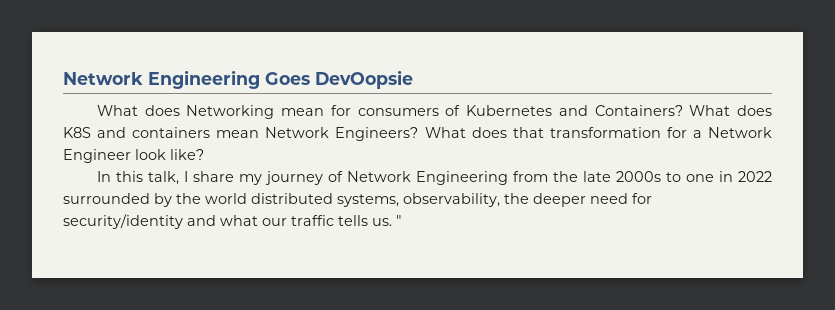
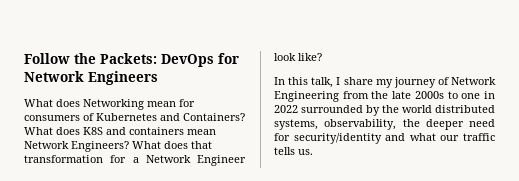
[63,70,413,89] Network Engineering Goes DevOopsie -> [24,53,239,67] [24,71,158,85] Follow the Packets: DevOps for Network Engineers
[396,215,401,226] " -> (313, 152) none

